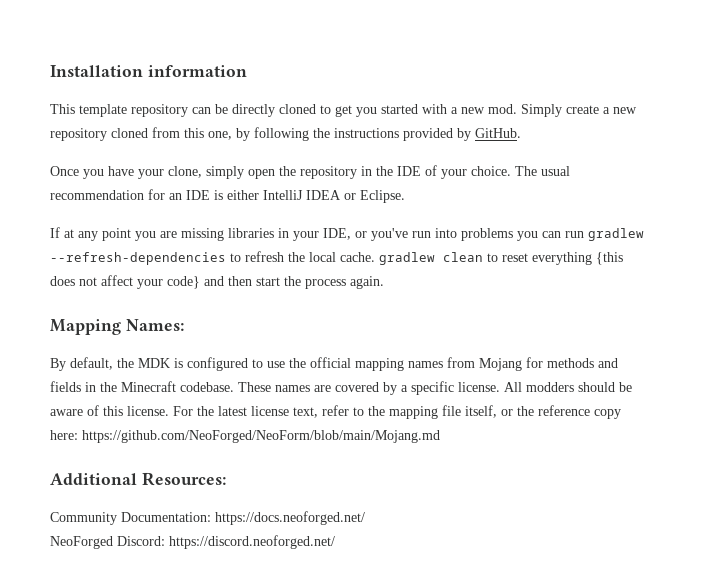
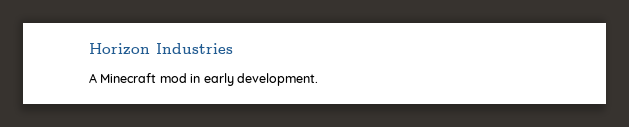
[50,65,247,77] [50,104,637,117] [50,127,521,141] [50,165,570,179] [50,189,405,203] [50,227,644,241] [50,251,623,265] [50,275,384,289] [50,319,184,335] [50,357,618,371] [50,381,632,395] [50,405,621,419] [50,430,440,443] [50,472,226,486] [50,511,365,525] [50,535,335,549] Installation information // This template repository can be directly cloned to get you started with a new mod. Simply create a new repository cloned from this one, by following the instructions provided by GitHub. // Once you have your clone, simply open the repository in the IDE of your choice. The usual recommendation for an IDE is either IntelliJ IDEA or Eclipse. // If at any point you are missing libraries in your IDE, or you've run into problems you can run gradlew --refresh-dependencies to refresh the local cache. gradlew clean to reset everything {this does not affect your code} and then start the process again. // Mapping Names: // By default, the MDK is configured to use the official mapping names from Mojang for methods and fields in the Minecraft codebase. These names are covered by a specific license. All modders should be aware of this license. For the latest license text, refer to the mapping file itself, or the reference copy here: https://github.com/NeoForged/NeoForm/blob/main/Mojang.md // Additional Resources: // Community Documentation: https://docs.neoforged.net/ // NeoForged Discord: https://discord.neoforged.net/ -> [89,43,233,55] [89,73,318,86] Horizon Industries // A Minecraft mod in early development.

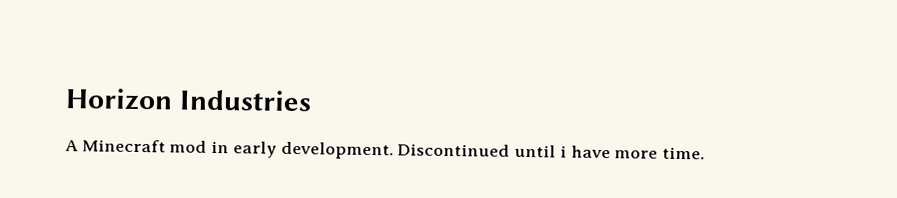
(318, 79) none -> [397,143,705,160] Discontinued until i have more time.

